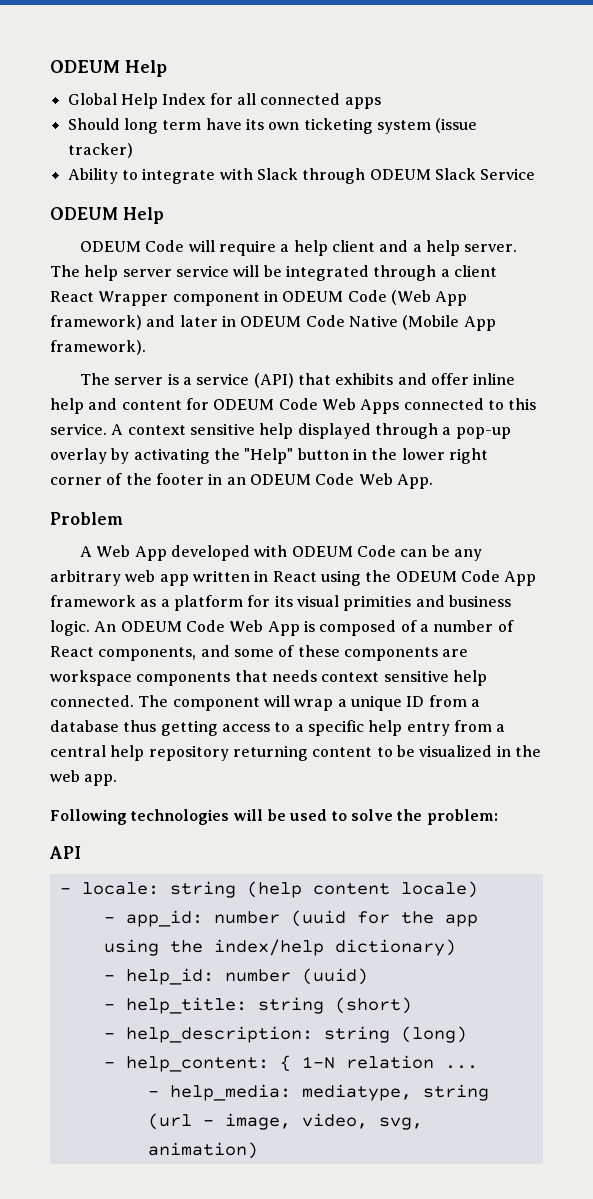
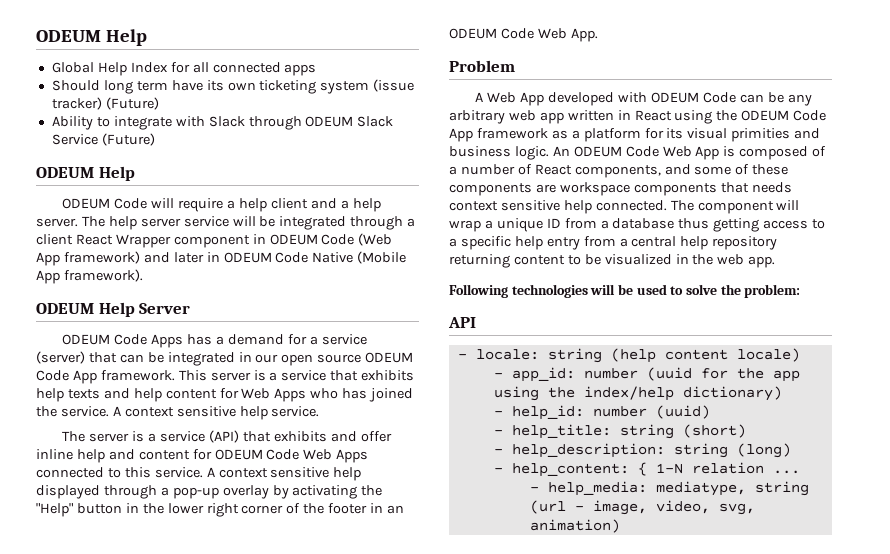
(133, 150) none -> [105,97,159,110] (Future)
(536, 174) none -> [101,133,155,146] (Future)
(146, 347) none -> [36,302,191,317] [62,334,367,348] [36,351,414,366] [36,370,415,384] [36,388,414,402] [36,406,320,420] // ODEUM Help Server // ODEUM Code Apps has a demand for a service (server) that can be integrated in our open source ODEUM Code App framework. This server is a service that exhibits help texts and help content for Web Apps who has joined the service. A context sensitive help service.

